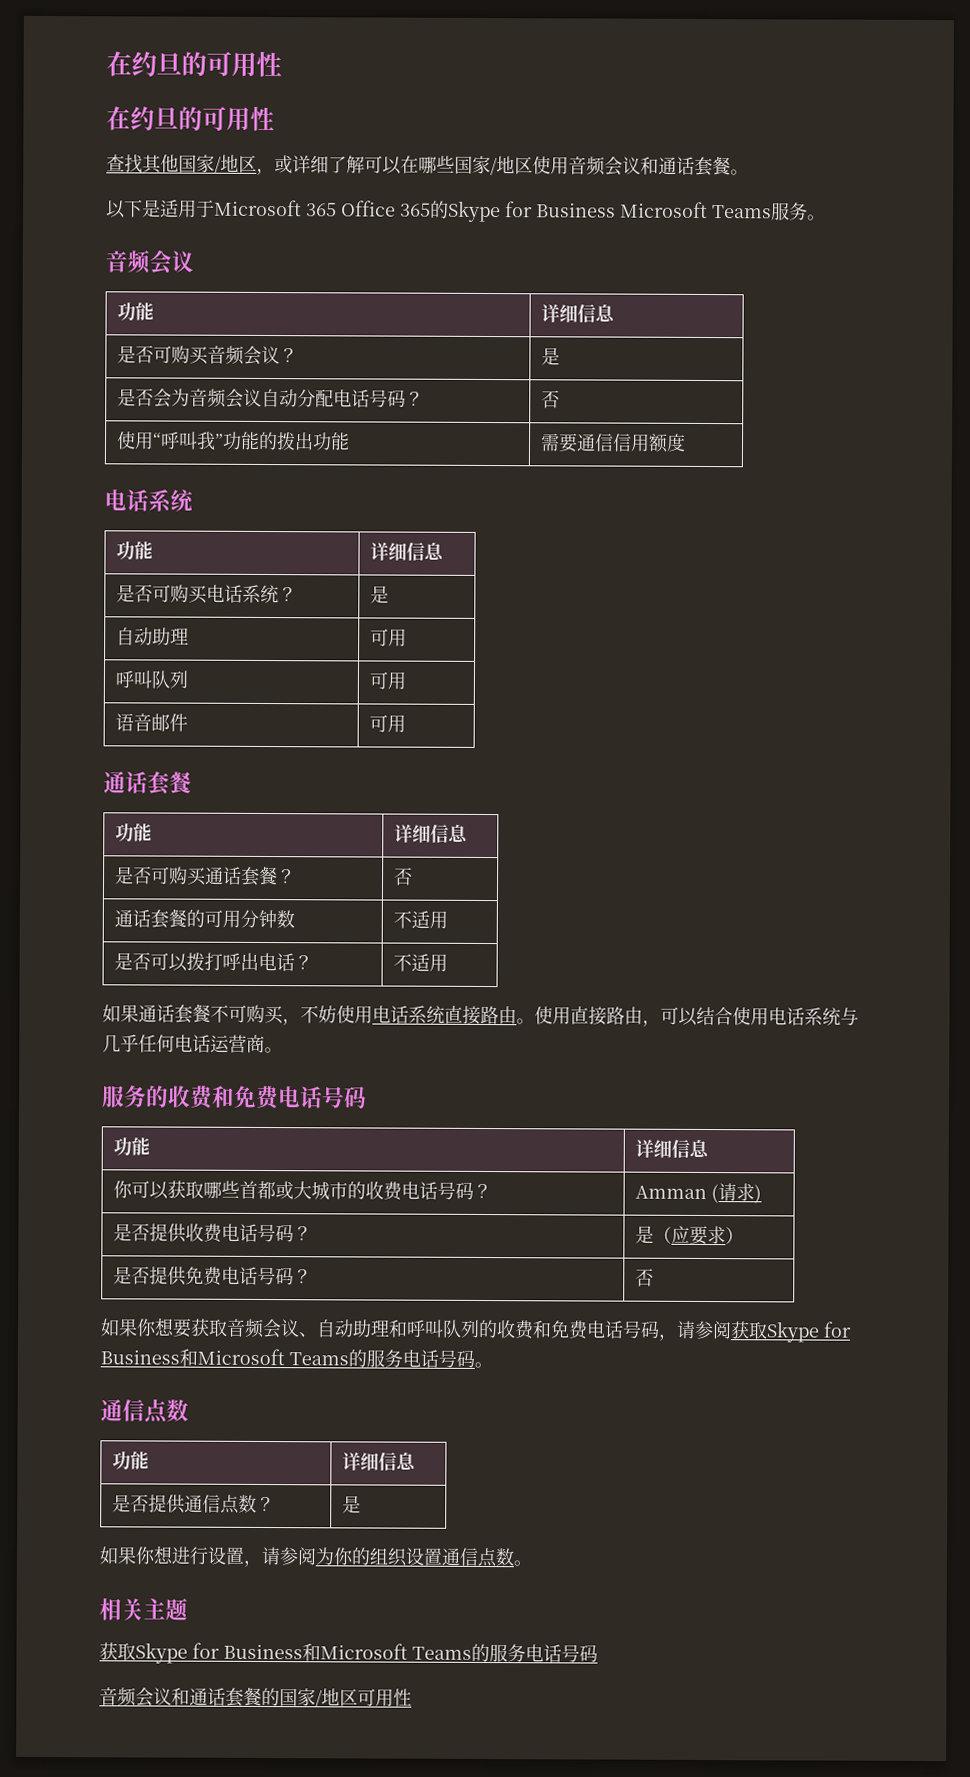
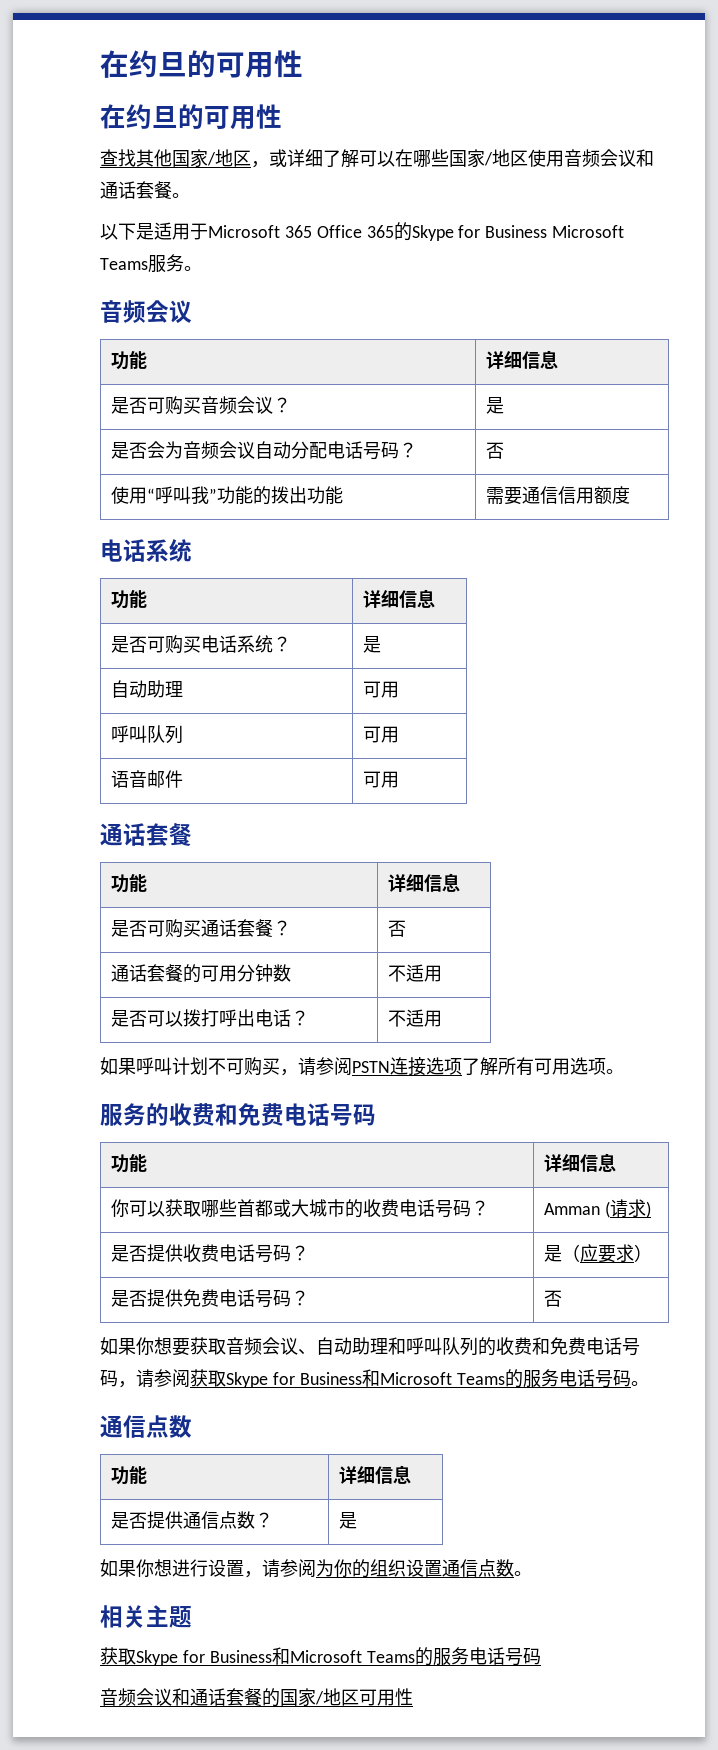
[138,1003,211,1024] 通话套餐 -> [136,1057,208,1075] 呼叫计划
[300,1005,859,1027] [102,1034,265,1053] 不妨使用电话系统直接路由。使用直接路由，可以结合使用电话系统与几乎任何电话运营商 -> [298,1057,606,1076] 请参阅PSTN连接选项了解所有可用选项

